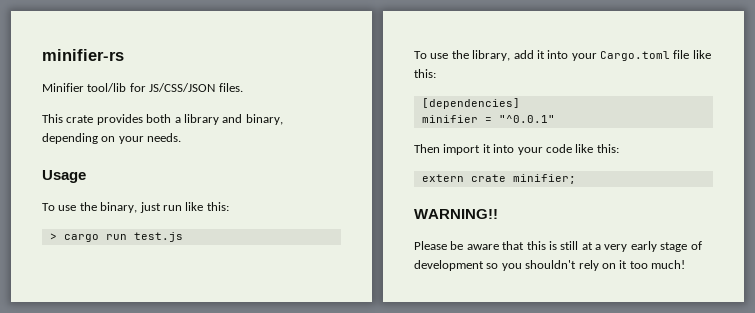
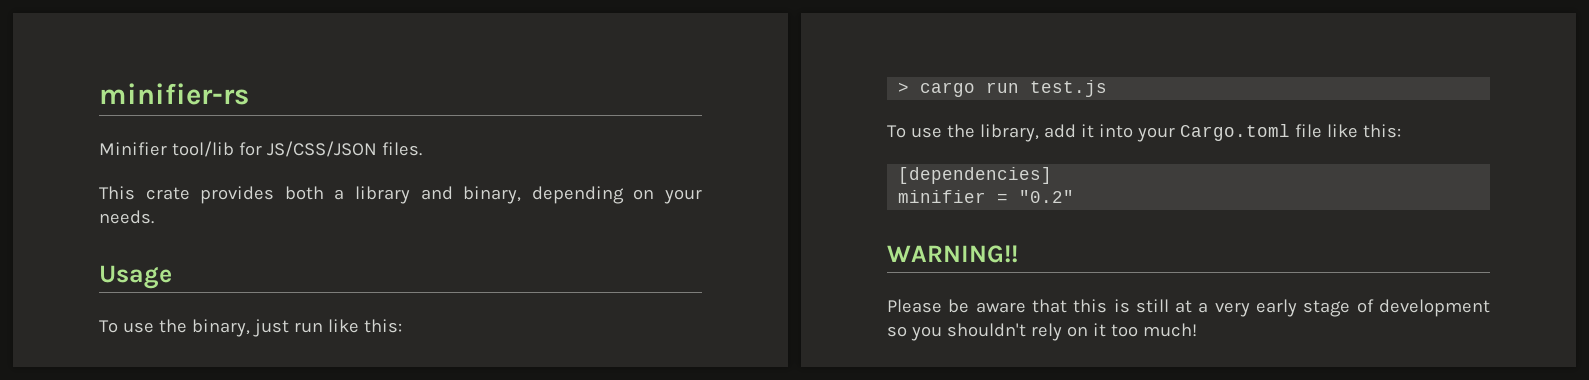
[498,115,555,123] [414,144,619,155] [421,174,576,184] "^0.0.1" // Then import it into your code like this: // extern crate minifier; -> [1019,190,1075,203] "0.2"

